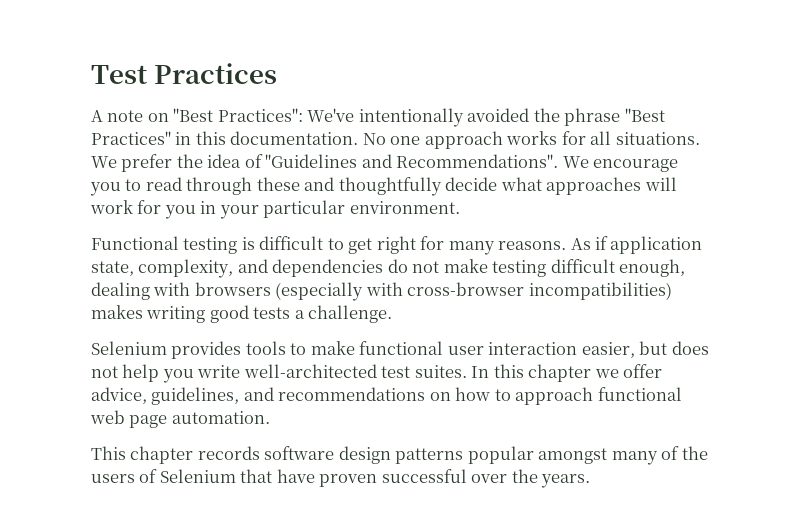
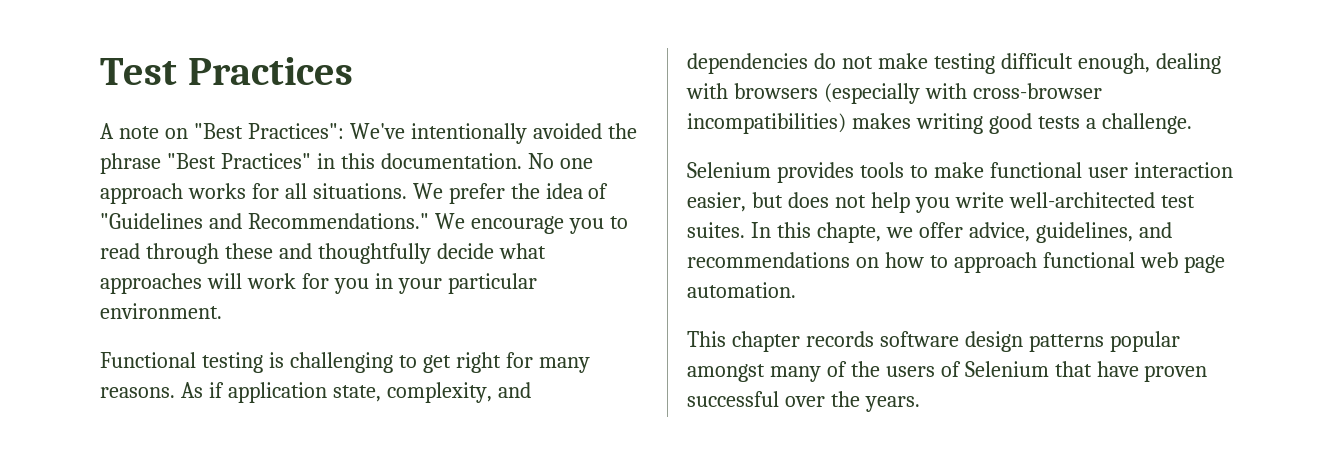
[396,154,559,168] Recommendations". -> [247,213,429,229] Recommendations."
[259,236,324,250] difficult -> [289,352,393,373] challenging
[528,364,592,382] chapter -> [816,222,881,243] chapte,

